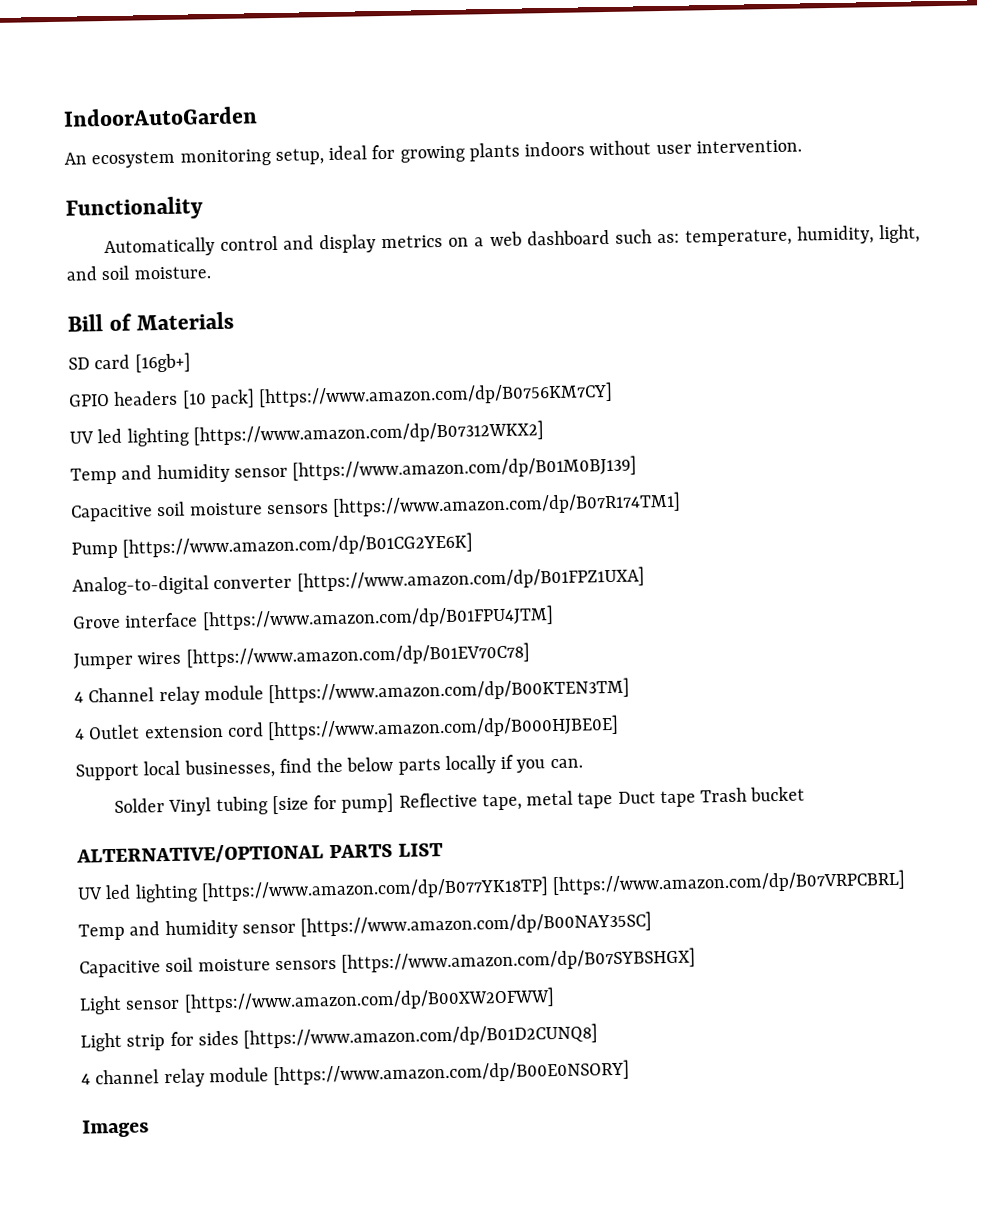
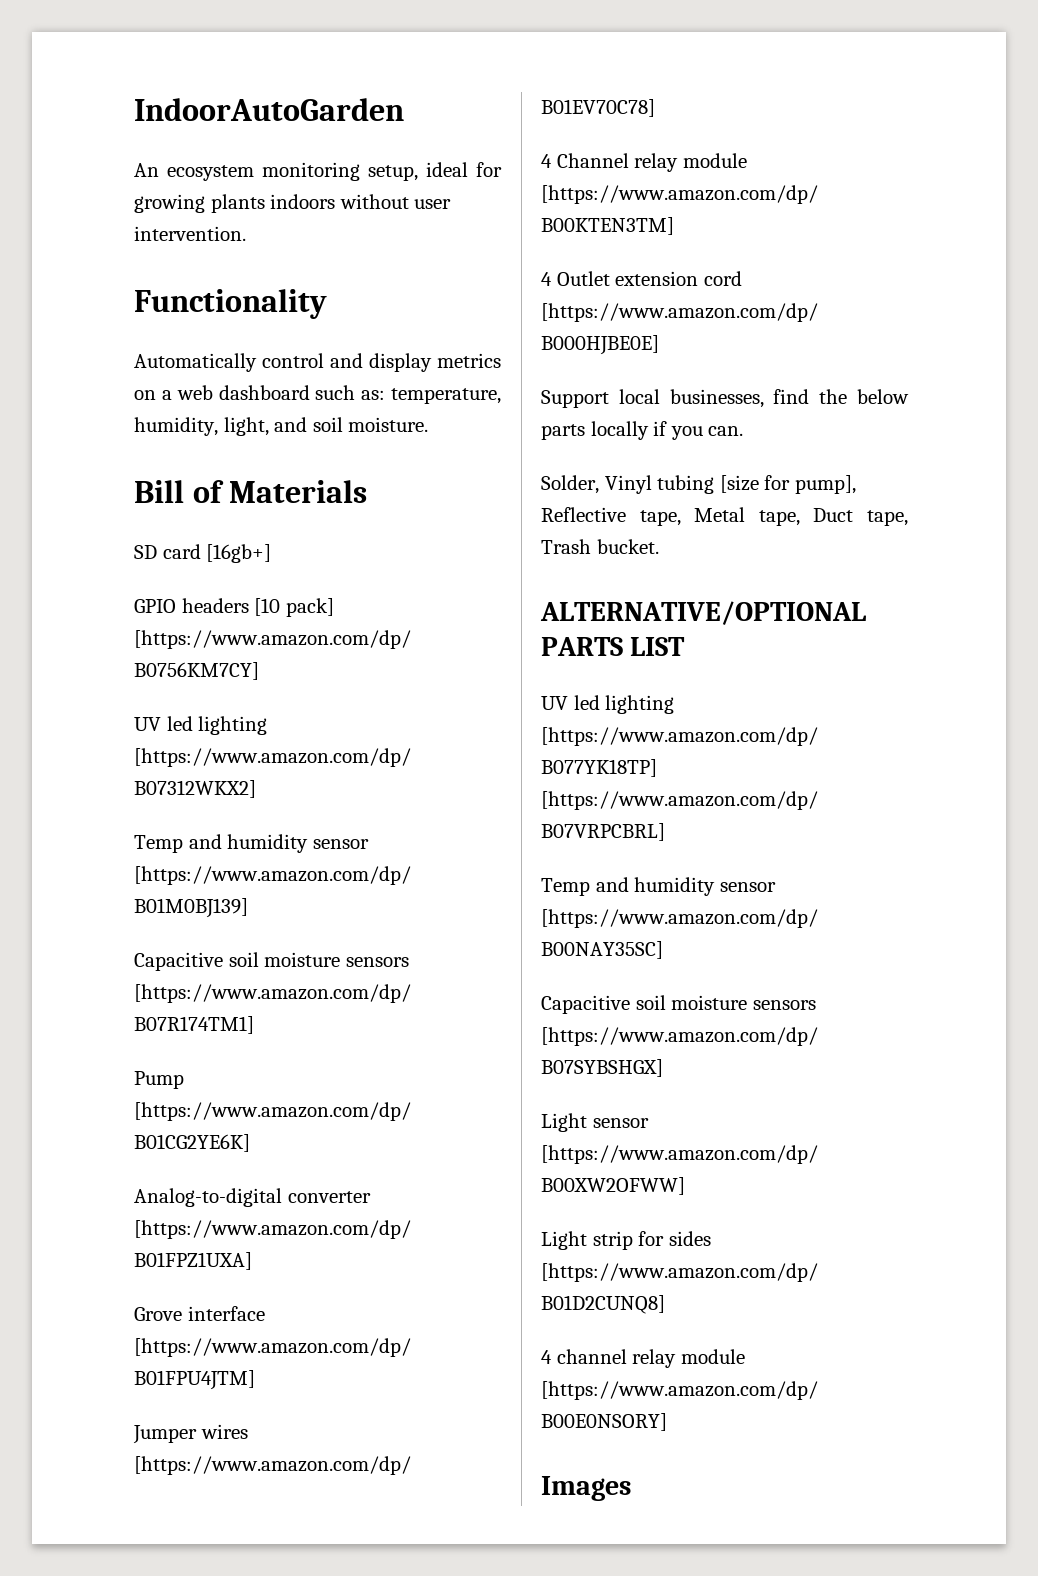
[114,798,166,813] Solder -> [541,475,599,494] Solder,
[341,792,395,813] pump] -> [794,475,856,494] pump],
[526,786,806,809] metal tape Duct tape Trash bucket -> [694,507,909,526] [541,539,659,554] Metal tape, Duct tape, Trash bucket.

